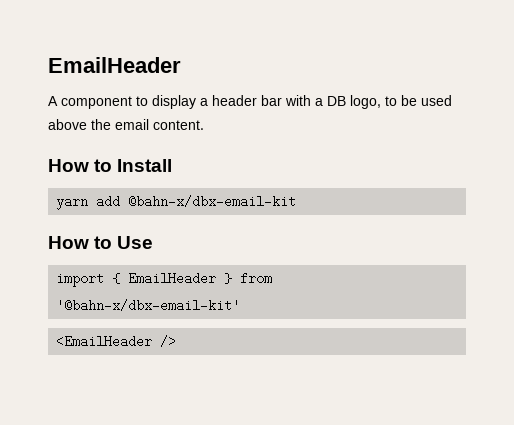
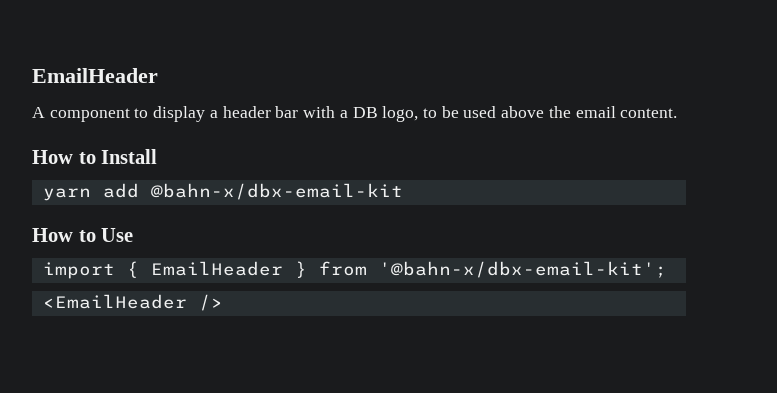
[56,299,241,312] '@bahn-x/dbx-email-kit' -> [378,261,667,278] '@bahn-x/dbx-email-kit';

